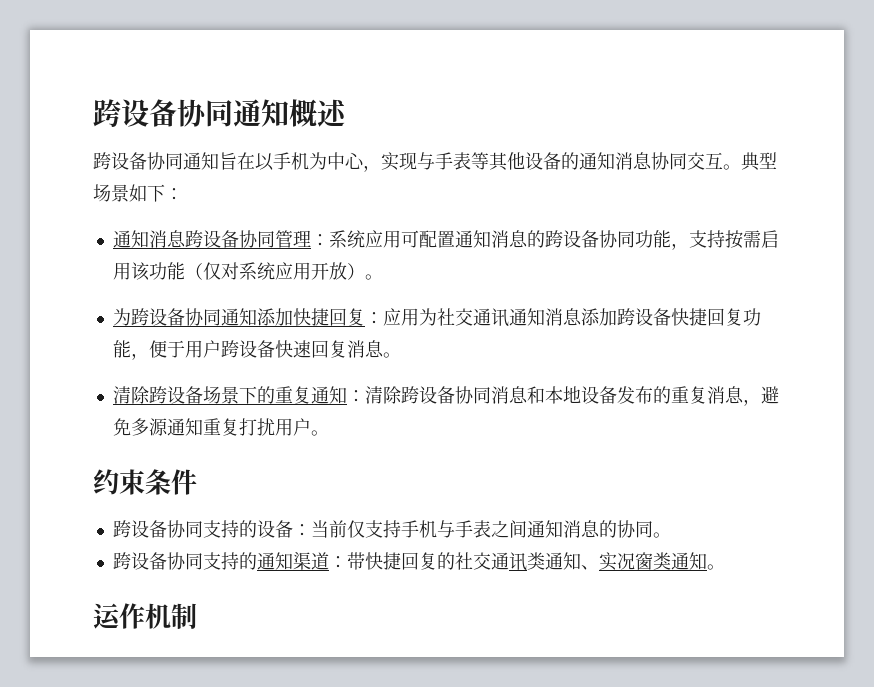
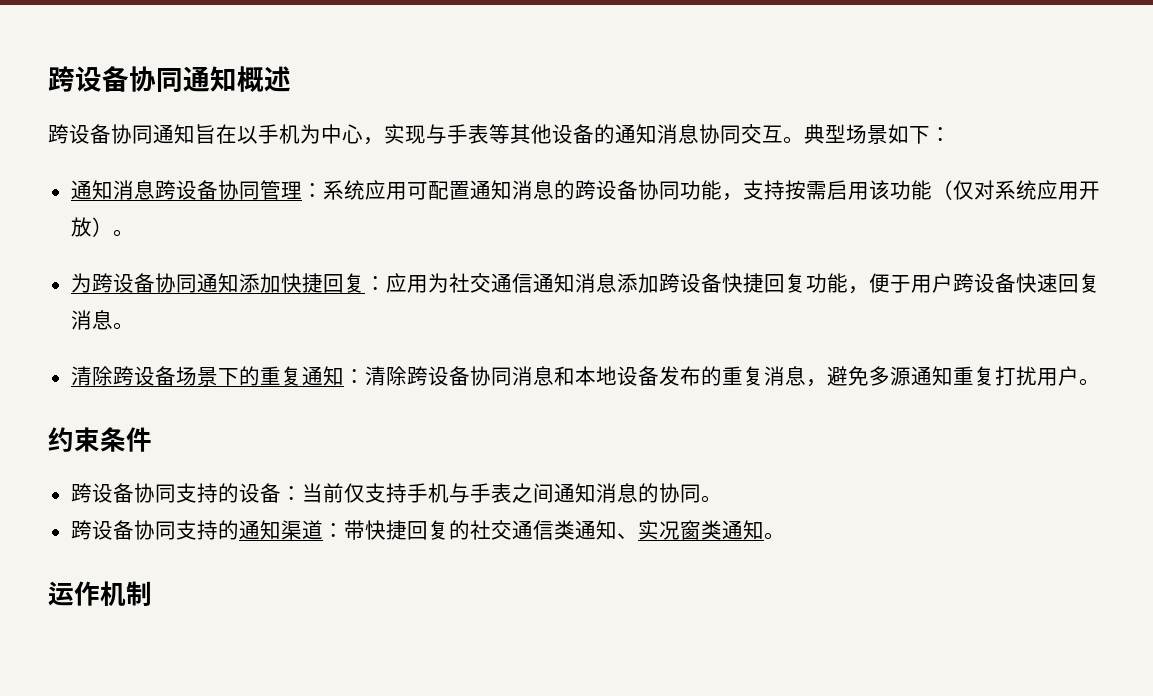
[490,308,509,327] 讯 -> [511,273,533,293] 信
[508,552,527,571] 讯 -> [532,520,554,540] 信

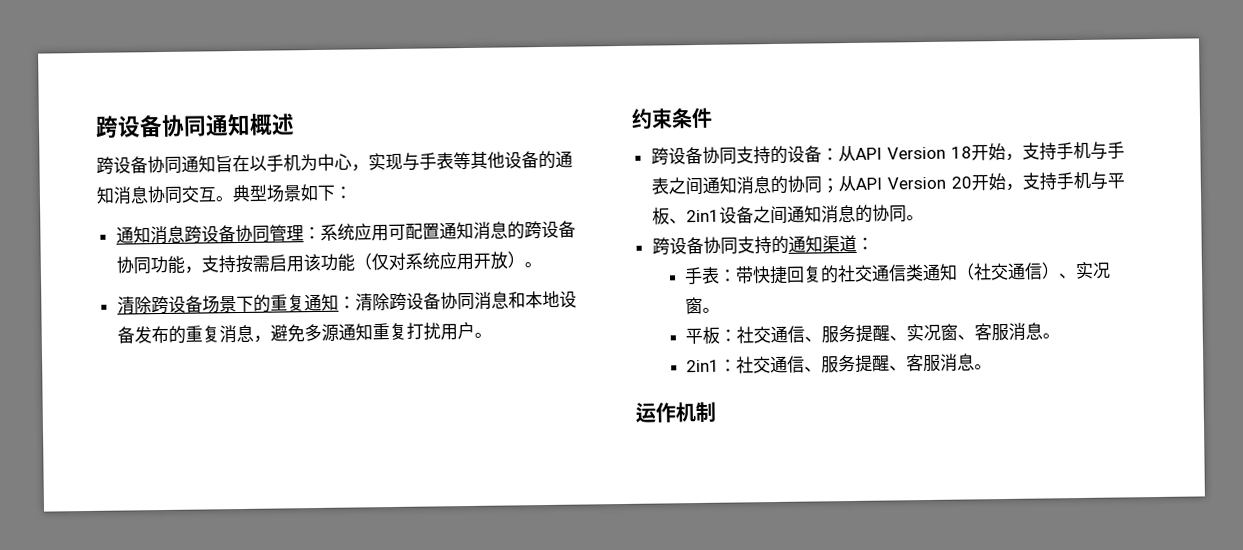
[70,273,1100,294] [70,310,134,330] // 为跨设备协同通知添加快捷回复：应用为社交通信通知消息添加跨设备快捷回复功能，便于用户跨设备快速回复消息。 -> (542, 265) none
[301,483,365,503] 当前仅 -> [837,142,1023,163] 从API Version 18开始，
(701, 493) none -> [820,171,1125,194] [651,204,907,225] ；从API Version 20开始，支持手机与平板、2in1设备之间通知消息的协同
(344, 530) none -> [683,266,737,286] // 手表：
[616,520,764,540] 、实况窗类通知 -> [955,261,1111,281] [684,296,720,315] [684,322,1060,345] [685,353,975,374] （社交通信）、实况窗。 // 平板：社交通信、服务提醒、实况窗、客服消息。 // 2in1：社交通信、服务提醒、客服消息

